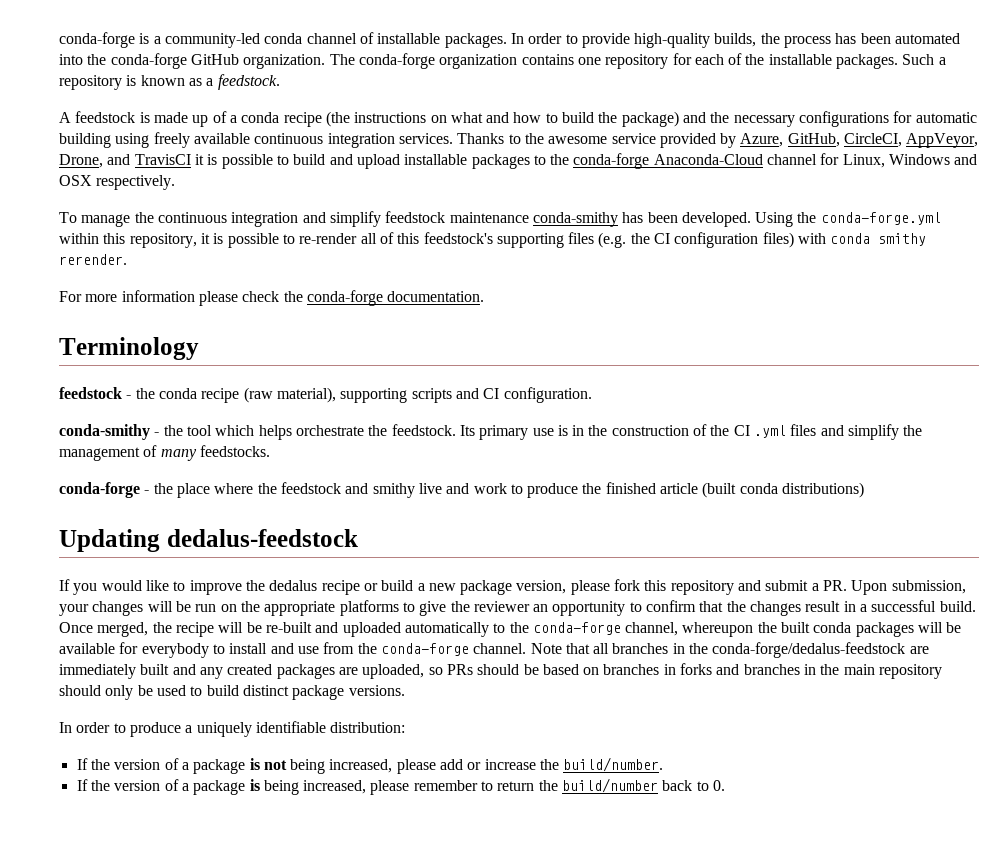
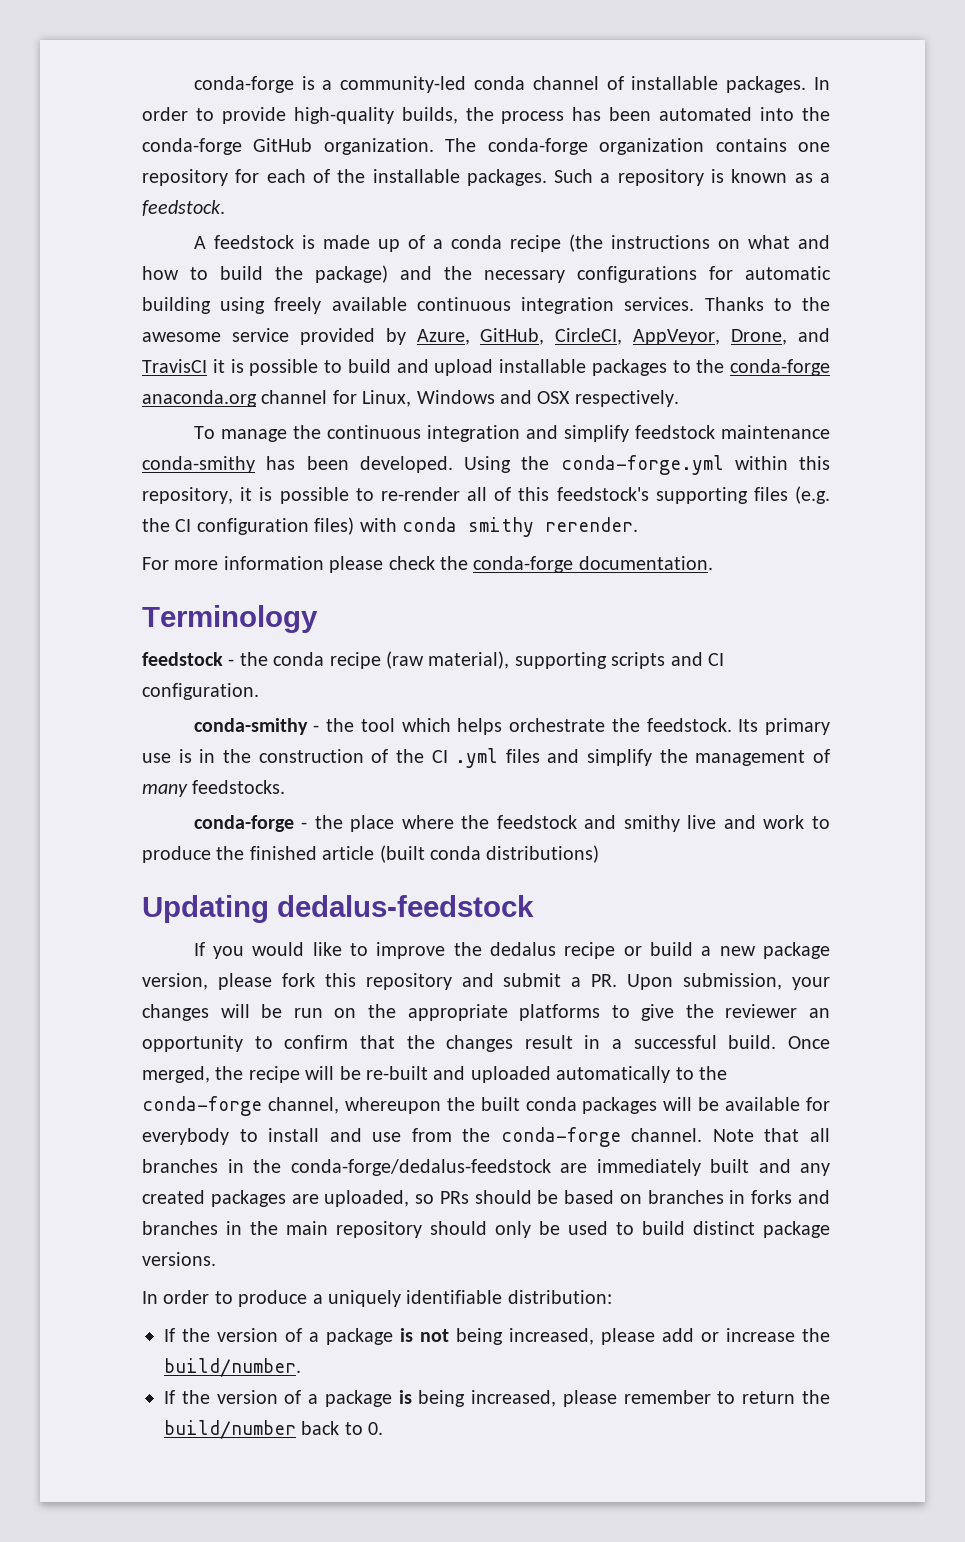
[653,154,763,165] Anaconda-Cloud -> [142,390,257,407] anaconda.org

